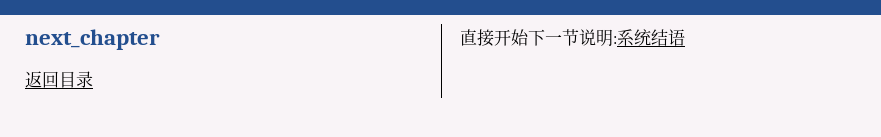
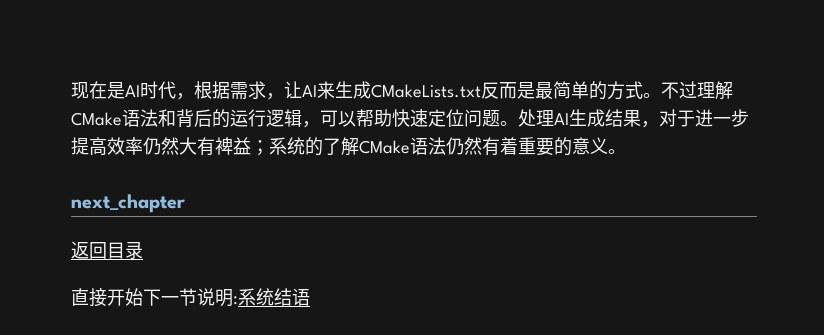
(25, 39) none -> [71,81,733,100] [71,109,749,128] [71,137,626,156] 现在是AI时代，根据需求，让AI来生成CMakeLists.txt反而是最简单的方式。不过理解CMake语法和背后的运行逻辑，可以帮助快速定位问题。处理AI生成结果，对于进一步提高效率仍然大有裨益；系统的了解CMake语法仍然有着重要的意义。 //

